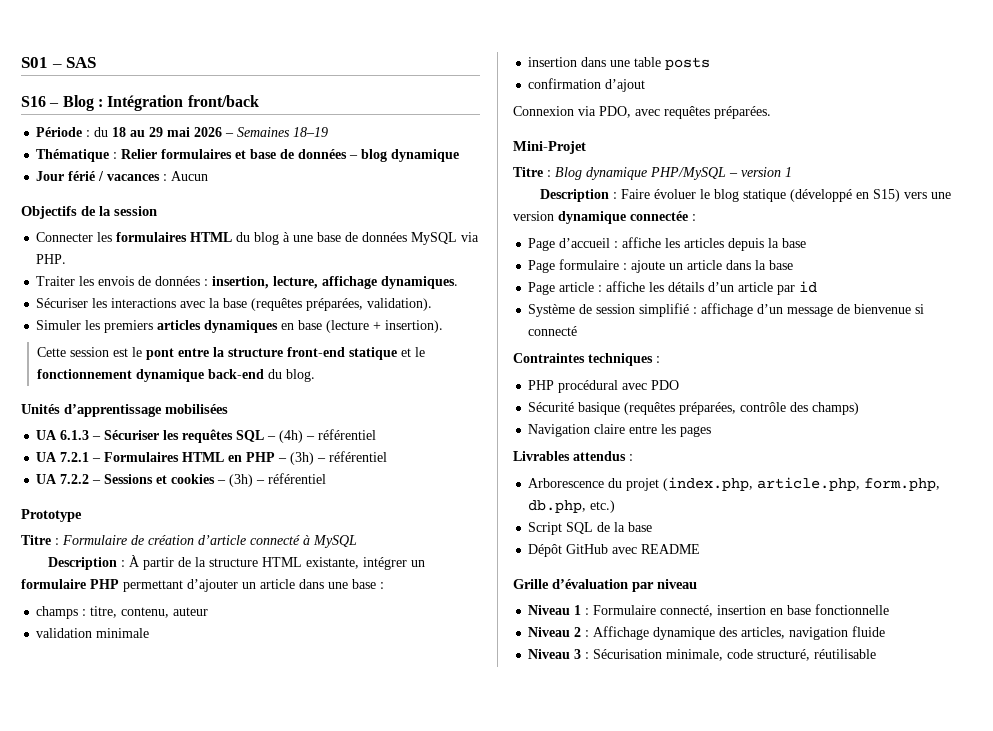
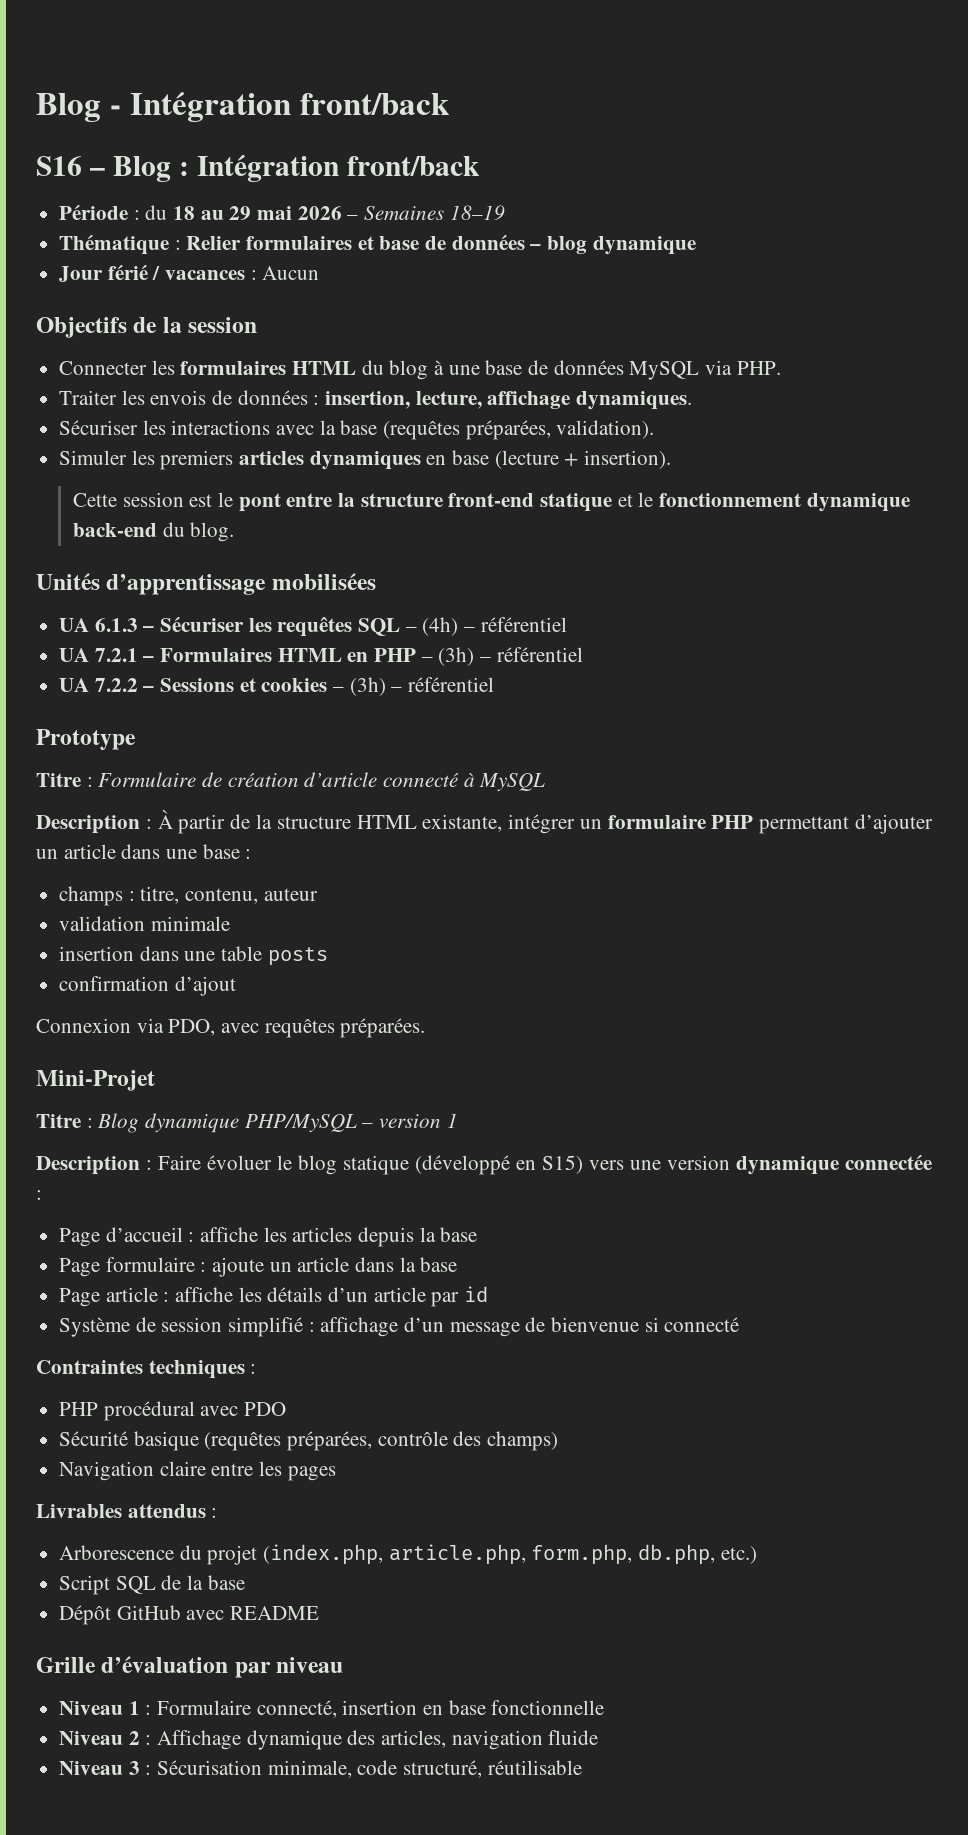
[21,57,97,68] S01 – SAS -> [36,92,449,122] Blog - Intégration front/back

